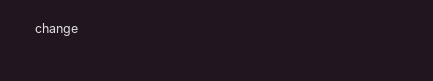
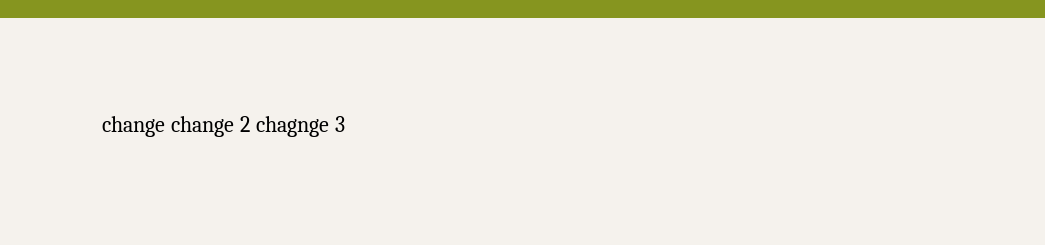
[35,23,78,36] change -> [102,116,345,137] change change 2 chagnge 3

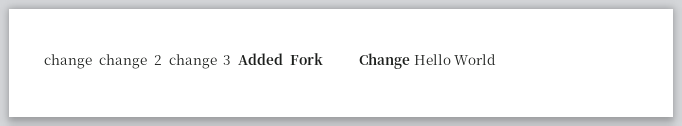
[255,116,345,137] chagnge 3 -> [168,53,497,69] change 3 Added Fork Change Hello World

